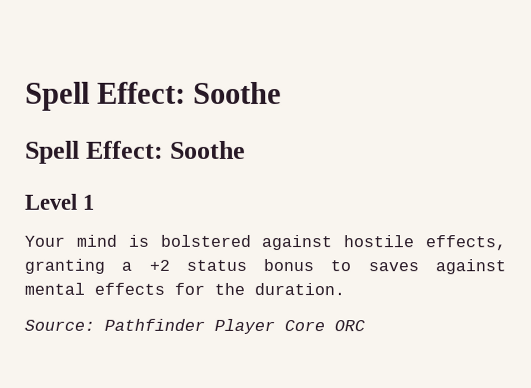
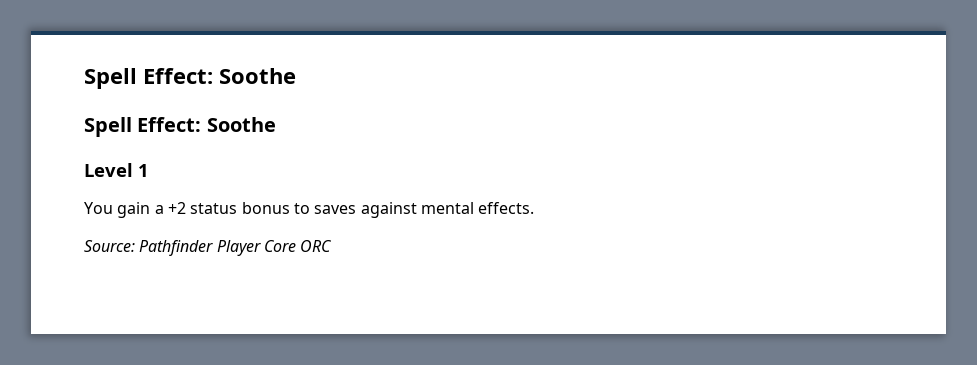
[24,234,506,251] [24,258,105,274] Your mind is bolstered against hostile effects, granting -> [84,202,151,218] You gain
[94,282,345,296] effects for the duration. -> [478,202,535,214] effects.

